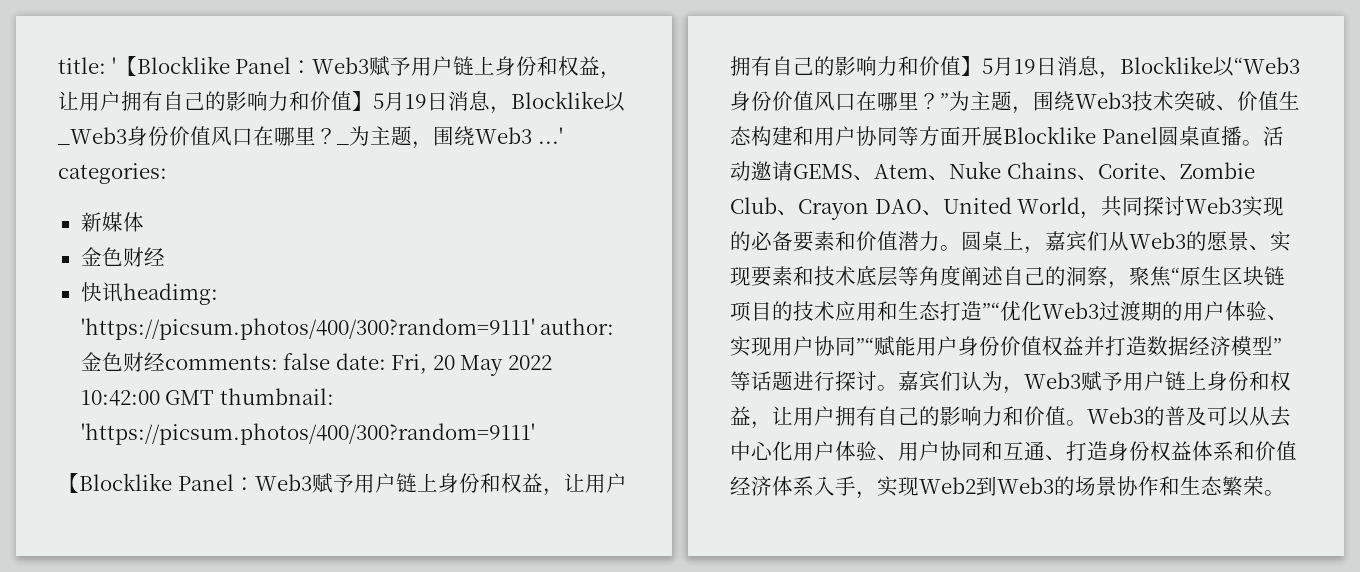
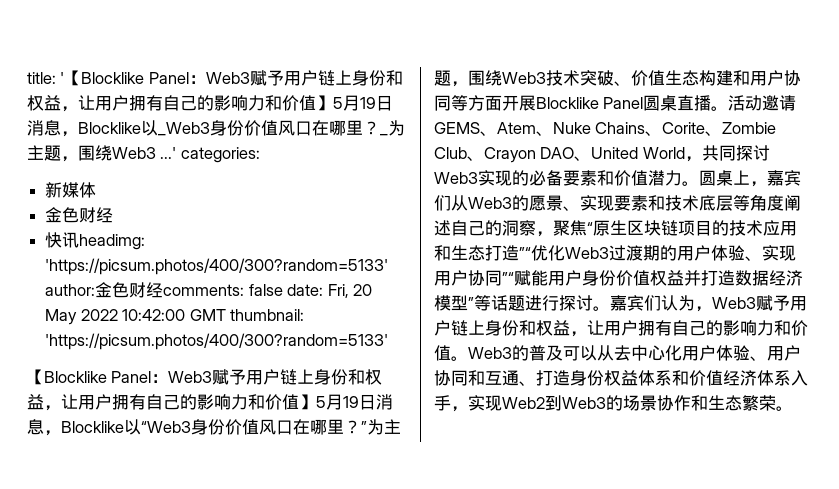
[80,318,535,340] 'https://picsum.photos/400/300?random=9111' -> [45,258,389,275] 'https://picsum.photos/400/300?random=5133'
[80,423,535,445] 'https://picsum.photos/400/300?random=9111' -> [45,333,389,350] 'https://picsum.photos/400/300?random=5133'

